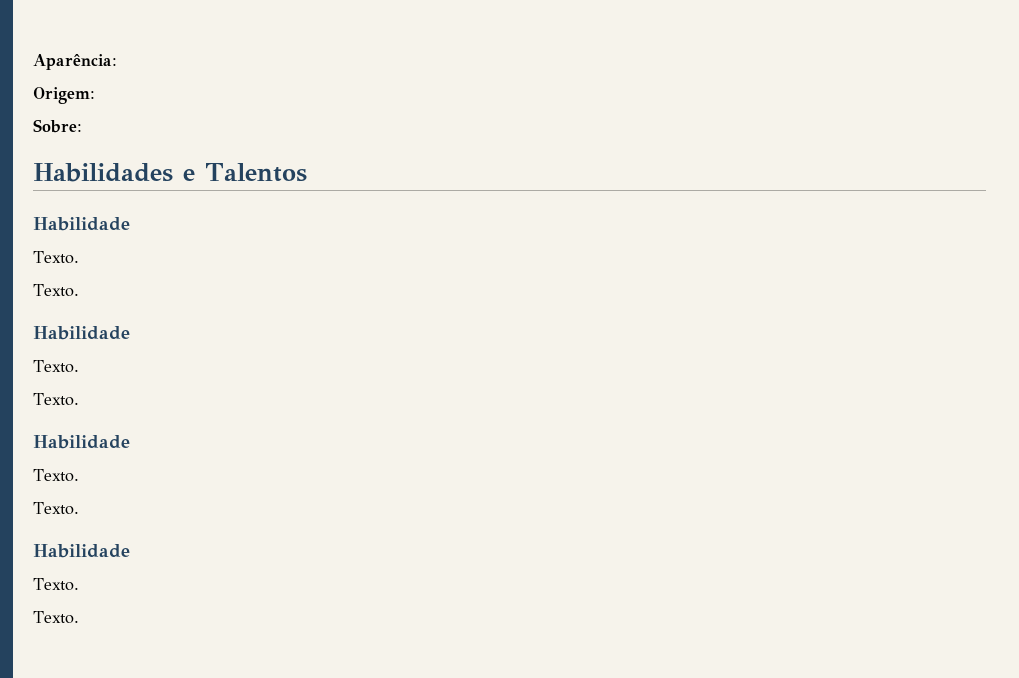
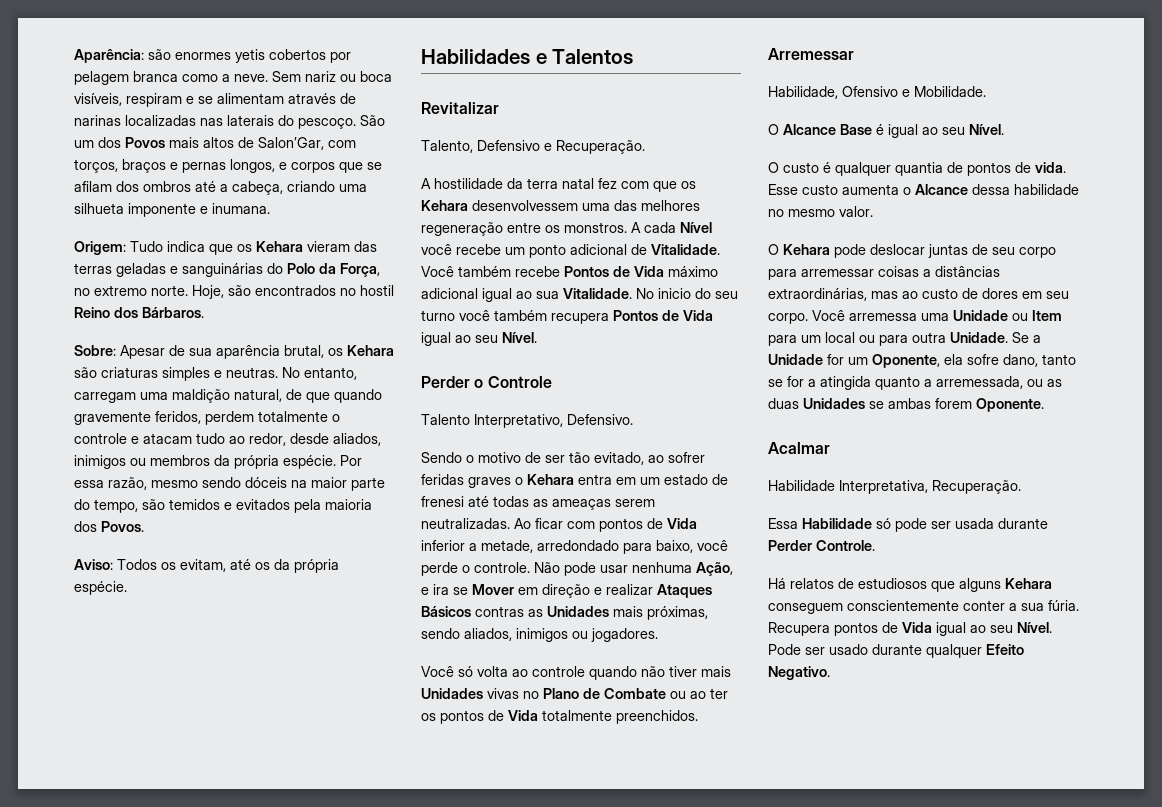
[33,87,95,104] [33,119,82,133] [33,163,307,182] [33,217,130,231] [33,251,79,264] [33,284,79,297] [33,326,130,340] [33,360,79,373] [33,393,79,406] [33,435,130,449] [33,469,79,482] [33,502,79,515] [33,544,130,558] [33,578,79,591] [33,611,79,624] // Origem: // Sobre: // Habilidades e Talentos // Habilidade // Texto. // Texto. // Habilidade // Texto. // Texto. // Habilidade // Texto. // Texto. // Habilidade // Texto. // Texto. -> [148,49,351,63] [74,71,392,85] [74,93,356,107] [74,115,385,129] [74,137,356,150] [74,159,382,173] [74,181,367,195] [74,203,270,217] [74,241,377,255] [74,263,380,277] [74,285,394,299] [74,307,204,318] [74,345,394,359] [74,367,357,381] [74,389,382,403] [74,411,340,425] [74,433,381,446] [74,455,362,469] [74,477,385,491] [74,499,372,513] [74,521,144,532] [74,559,339,573] [74,581,127,595] [421,49,634,64] [421,102,499,114] [421,140,645,154] [421,178,696,192] [421,200,700,211] [421,222,712,236] [421,244,720,258] [421,266,718,277] [421,288,738,302] [421,310,713,324] [421,332,537,346] [421,376,552,388] [421,414,633,428] [421,452,705,465] [421,474,728,488] [421,496,655,510] [421,518,697,532] [421,540,728,554] [421,562,733,576] [421,584,712,598] [421,606,708,620] [421,628,658,642] [421,666,731,680] [421,688,728,699] [421,710,698,724] [768,48,854,60] [768,86,986,99] [768,124,1004,138] [768,162,1066,176] [768,184,1079,195] [768,206,873,217] [768,244,1056,258] [768,266,1000,280] [768,288,1069,301] [768,310,1062,324] [768,332,1041,346] [768,354,1076,368] [768,376,1062,390] [768,398,1044,412] [768,442,830,454] [768,480,1021,494] [768,518,1048,532] [768,540,875,551] [768,578,1052,592] [768,600,1079,614] [768,622,1052,636] [768,644,1024,658] [768,666,830,680] são enormes yetis cobertos por pelagem branca como a neve. Sem nariz ou boca visíveis, respiram e se alimentam através de narinas localizadas nas laterais do pescoço. São um dos Povos mais altos de Salon’Gar, com torços, braços e pernas longos, e corpos que se afilam dos ombros até a cabeça, criando uma silhueta imponente e inumana. // Origem: Tudo indica que os Kehara vieram das terras geladas e sanguinárias do Polo da Força, no extremo norte. Hoje, são encontrados no hostil Reino dos Bárbaros. // Sobre: Apesar de sua aparência brutal, os Kehara são criaturas simples e neutras. No entanto, carregam uma maldição natural, de que quando gravemente feridos, perdem totalmente o controle e atacam tudo ao redor, desde aliados, inimigos ou membros da própria espécie. Por essa razão, mesmo sendo dóceis na maior parte do tempo, são temidos e evitados pela maioria dos Povos. // Aviso: Todos os evitam, até os da própria espécie. // Habilidades e Talentos // Revitalizar // Talento, Defensivo e Recuperação. // A hostilidade da terra natal fez com que os Kehara desenvolvessem uma das melhores regeneração entre os monstros. A cada Nível você recebe um ponto adicional de Vitalidade. Você também recebe Pontos de Vida máximo adicional igual ao sua Vitalidade. No inicio do seu turno você também recupera Pontos de Vida igual ao seu Nível. // Perder o Controle // Talento Interpretativo, Defensivo. // Sendo o motivo de ser tão evitado, ao sofrer feridas graves o Kehara entra em um estado de frenesi até todas as ameaças serem neutralizadas. Ao ficar com pontos de Vida inferior a metade, arredondado para baixo, você perde o controle. Não pode usar nenhuma Ação, e ira se Mover em direção e realizar Ataques Básicos contras as Unidades mais próximas, sendo aliados, inimigos ou jogadores. // Você só volta ao controle quando não tiver mais Unidades vivas no Plano de Combate ou ao ter os pontos de Vida totalmente preenchidos. // Arremessar // Habilidade, Ofensivo e Mobilidade. // O Alcance Base é igual ao seu Nível. // O custo é qualquer quantia de pontos de vida. Esse custo aumenta o Alcance dessa habilidade no mesmo valor. // O Kehara pode deslocar juntas de seu corpo para arremessar coisas a distâncias extraordinárias, mas ao custo de dores em seu corpo. Você arremessa uma Unidade ou Item para um local ou para outra Unidade. Se a Unidade for um Oponente, ela sofre dano, tanto se for a atingida quanto a arremessada, ou as duas Unidades se ambas forem Oponente. // Acalmar // Habilidade Interpretativa, Recuperação. // Essa Habilidade só pode ser usada durante Perder Controle. // Há relatos de estudiosos que alguns Kehara conseguem conscientemente conter a sua fúria. Recupera pontos de Vida igual ao seu Nível. Pode ser usado durante qualquer Efeito Negativo.

